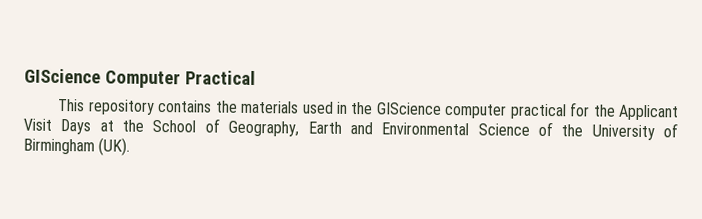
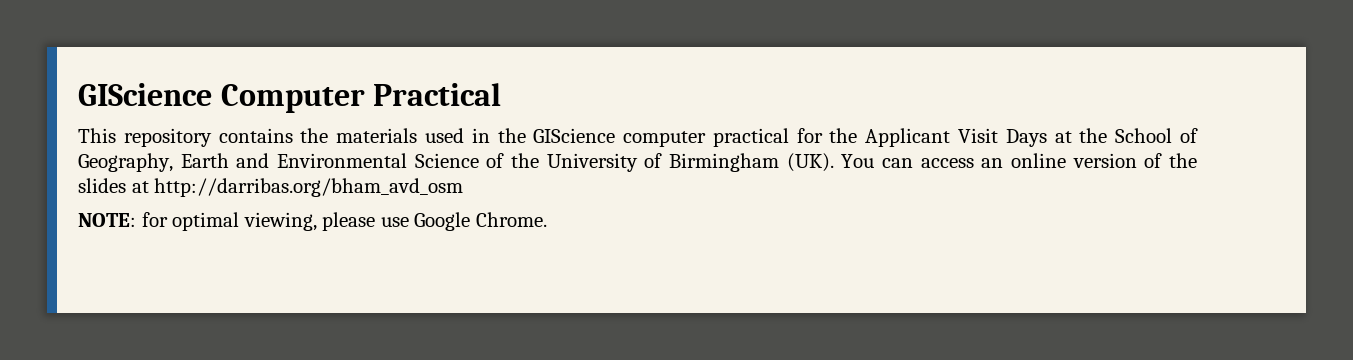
(131, 146) none -> [841,153,1197,168] [78,178,464,197] [78,212,547,231] You can access an online version of the slides at http://darribas.org/bham_avd_osm // NOTE: for optimal viewing, please use Google Chrome.

